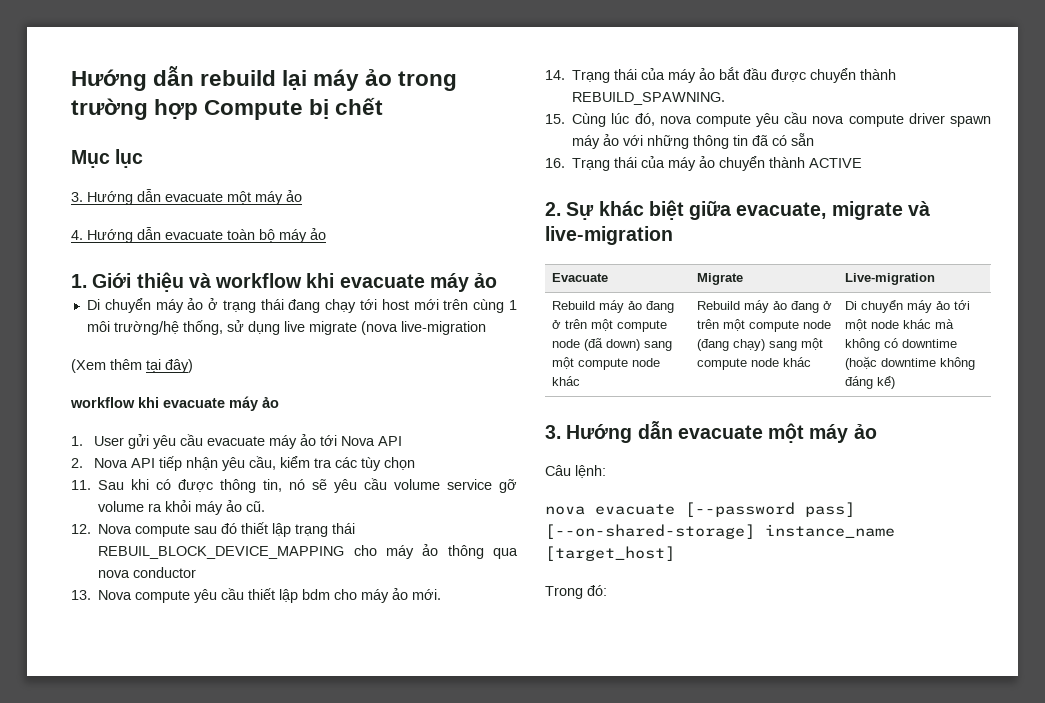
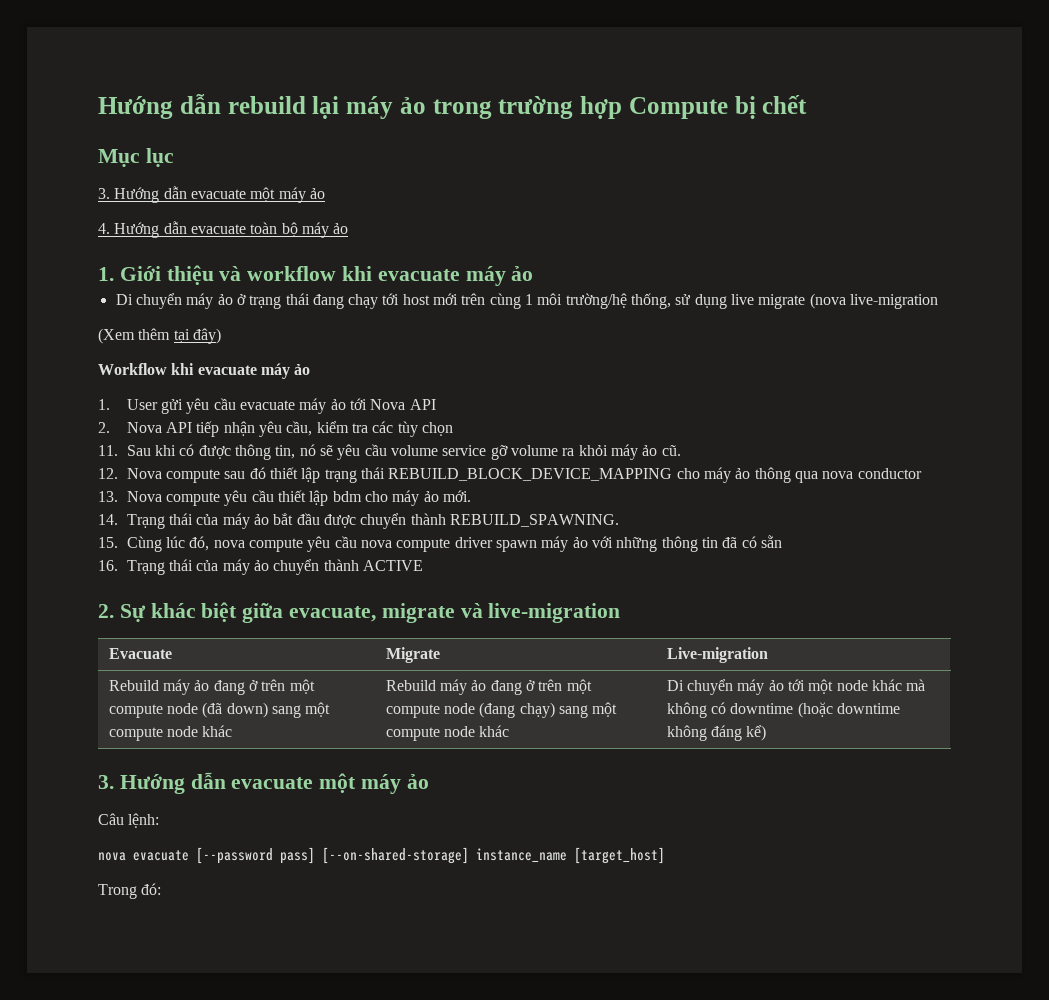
[70,397,135,408] workflow -> [98,363,167,375] Workflow
[98,546,345,559] REBUIL_BLOCK_DEVICE_MAPPING -> [388,468,673,481] REBUILD_BLOCK_DEVICE_MAPPING

